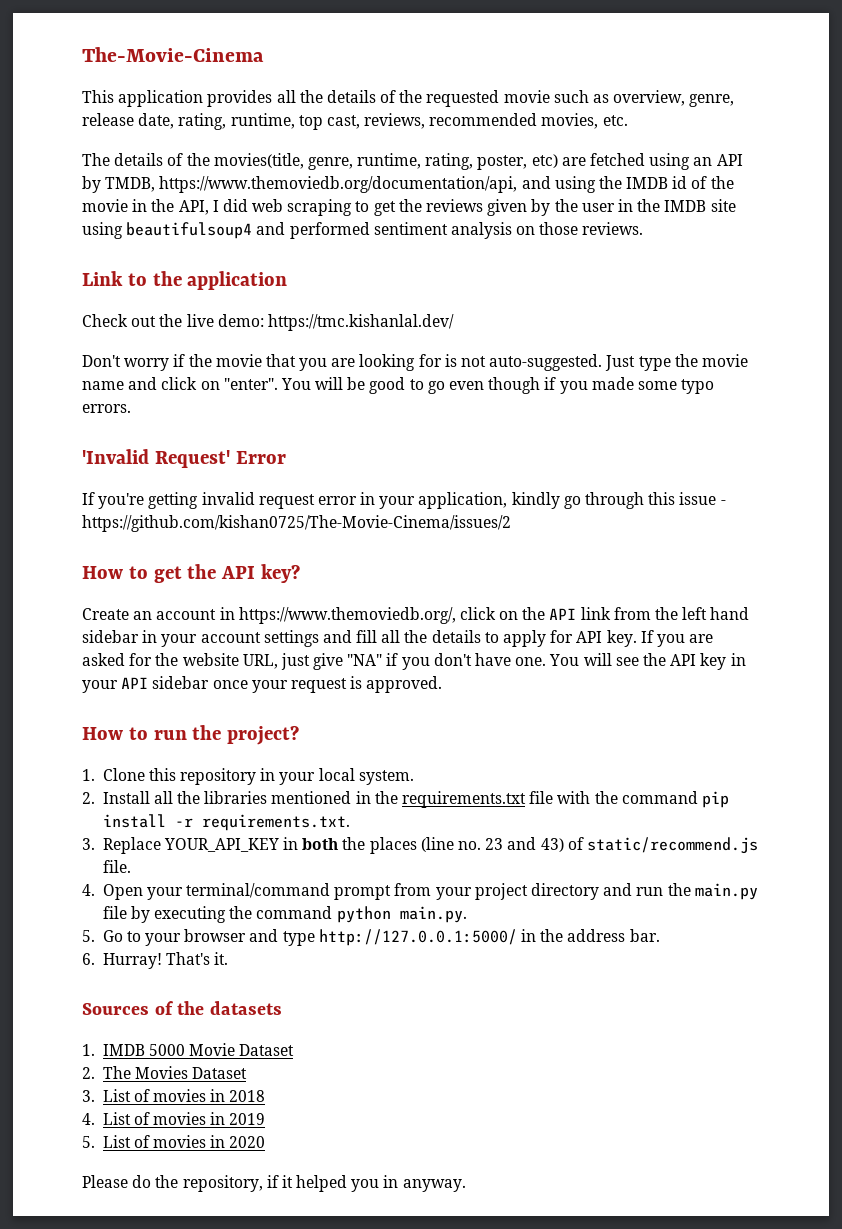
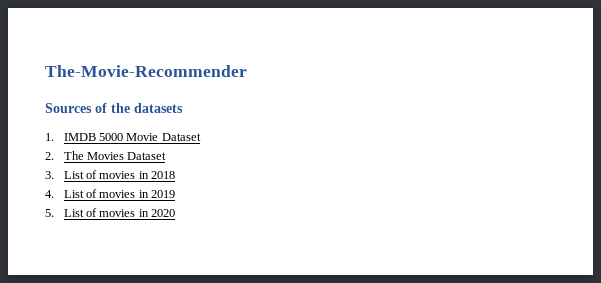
[82,47,264,62] [82,90,735,107] [82,113,628,130] [82,153,743,170] [82,176,734,193] [82,199,736,216] [82,222,644,239] [82,271,288,290] [82,314,454,331] [82,354,748,371] [82,377,715,394] [82,404,131,413] [82,449,286,468] [82,492,726,509] [82,515,511,532] [82,564,301,583] [82,607,750,624] [82,630,714,647] [82,653,746,670] [82,676,443,693] [82,725,300,745] [82,768,414,785] [82,791,729,808] [102,814,350,831] [82,837,758,854] [102,860,131,873] [82,883,758,900] [102,906,467,923] [82,929,660,946] [82,952,229,969] The-Movie-Cinema // This application provides all the details of the requested movie such as overview, genre, release date, rating, runtime, top cast, reviews, recommended movies, etc. // The details of the movies(title, genre, runtime, rating, poster, etc) are fetched using an API by TMDB, https://www.themoviedb.org/documentation/api, and using the IMDB id of the movie in the API, I did web scraping to get the reviews given by the user in the IMDB site using beautifulsoup4 and performed sentiment analysis on those reviews. // Link to the application // Check out the live demo: https://tmc.kishanlal.dev/ // Don't worry if the movie that you are looking for is not auto-suggested. Just type the movie name and click on "enter". You will be good to go even though if you made some typo errors. // 'Invalid Request' Error // If you're getting invalid request error in your application, kindly go through this issue - https://github.com/kishan0725/The-Movie-Cinema/issues/2 // How to get the API key? // Create an account in https://www.themoviedb.org/, click on the API link from the left hand sidebar in your account settings and fill all the details to apply for API key. If you are asked for the website URL, just give "NA" if you don't have one. You will see the API key in your API sidebar once your request is approved. // How to run the project? // 1. Clone this repository in your local system. // 2. Install all the libraries mentioned in the requirements.txt file with the command pip install -r requirements.txt. // 3. Replace YOUR_API_KEY in both the places (line no. 23 and 43) of static/recommend.js file. // 4. Open your terminal/command prompt from your project directory and run the main.py file by executing the command python main.py. // 5. Go to your browser and type http://127.0.0.1:5000/ in the address bar. // 6. Hurray! That's it. -> [45,65,247,77] The-Movie-Recommender
[82,1175,466,1192] // Please do the repository, if it helped you in anyway. -> (176, 213) none

